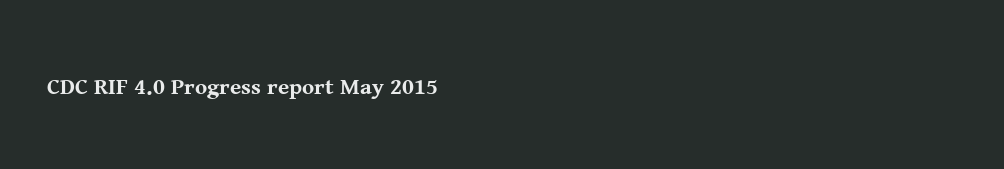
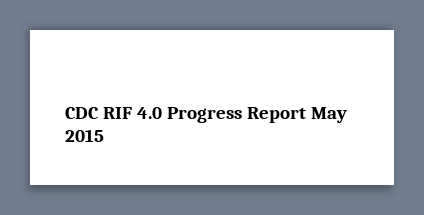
[267,80,335,99] report -> [246,107,306,123] Report

